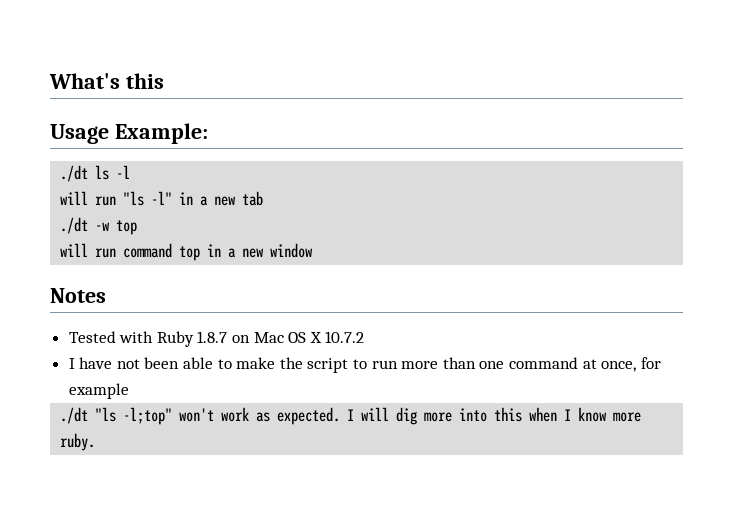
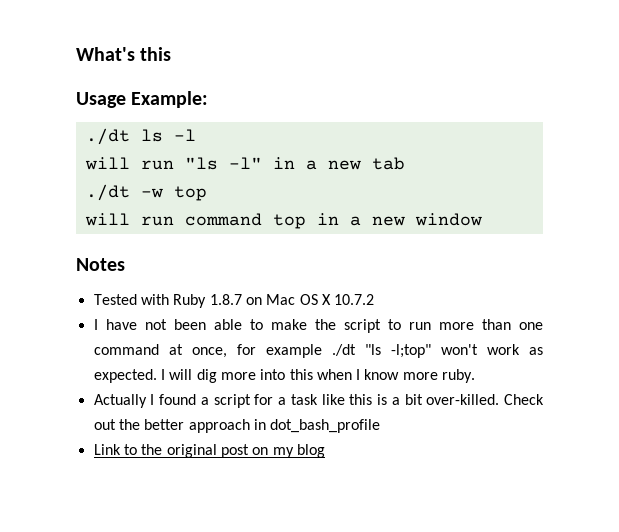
(129, 391) // -> (322, 351) none
(96, 442) none -> [93,394,544,408] [93,419,381,433] [93,444,325,458] // Actually I found a script for a task like this is a bit over-killed. Check out the better approach in dot_bash_profile // Link to the original post on my blog

